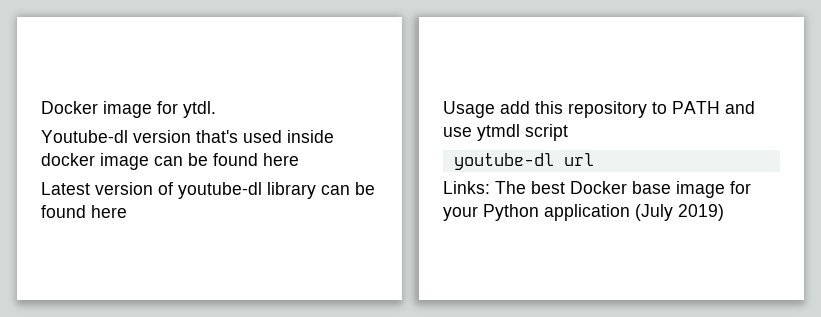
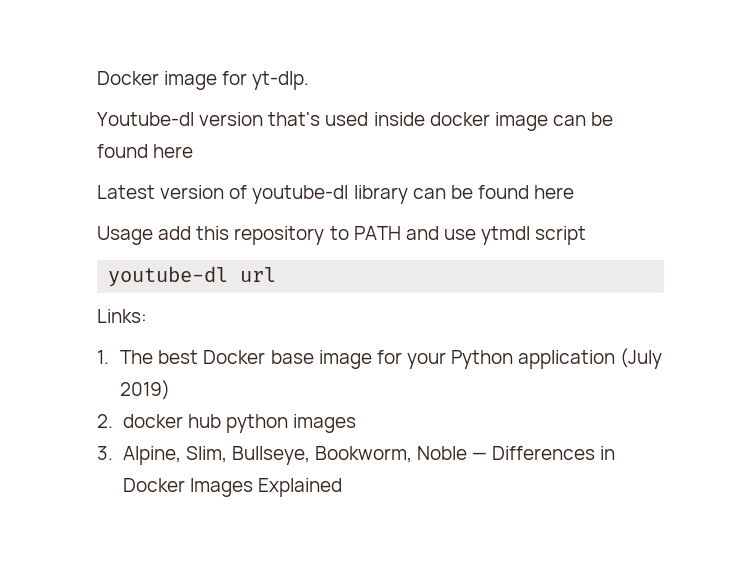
[183,101,216,118] ytdl. -> [252,71,310,90] yt-dlp.
(490, 187) none -> [97,350,109,364] // 1.
(724, 212) none -> [97,414,356,433] [97,446,616,465] [122,478,342,497] // 2. docker hub python images // 3. Alpine, Slim, Bullseye, Bookworm, Noble — Differences in Docker Images Explained

